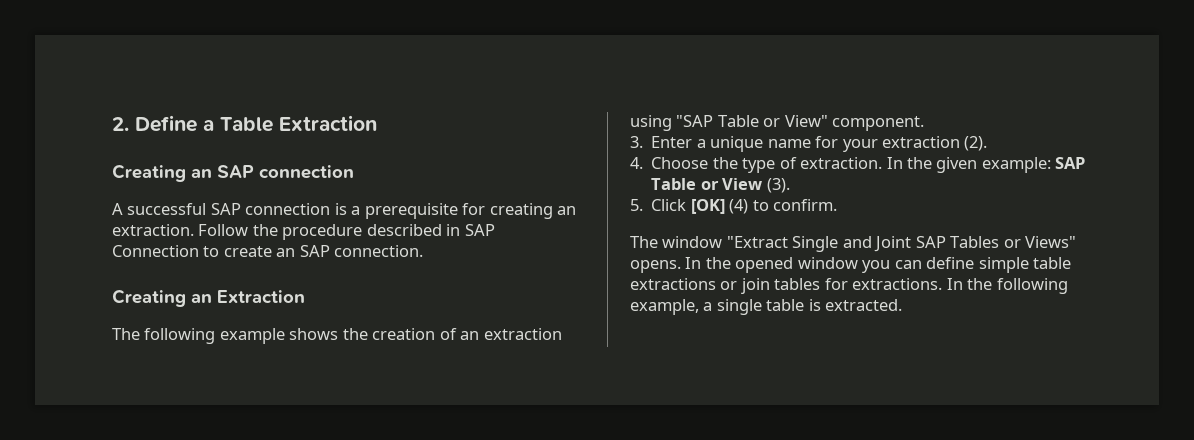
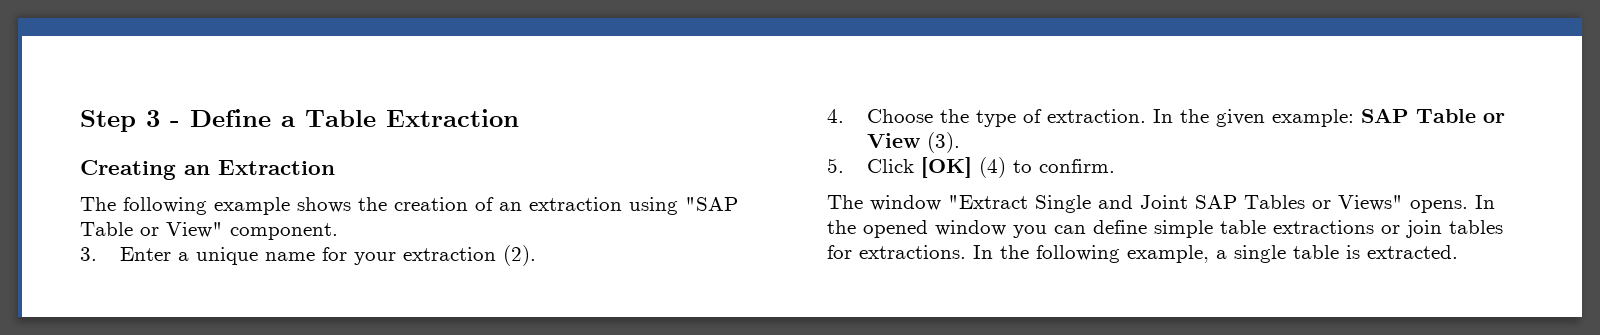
[112,117,129,131] 2. -> [80,110,180,132] Step 3 -
[112,164,354,182] [112,203,577,219] [112,224,495,240] [112,245,424,257] // Creating an SAP connection // A successful SAP connection is a prerequisite for creating an extraction. Follow the procedure described in SAP Connection to create an SAP connection. -> (519, 118) none

